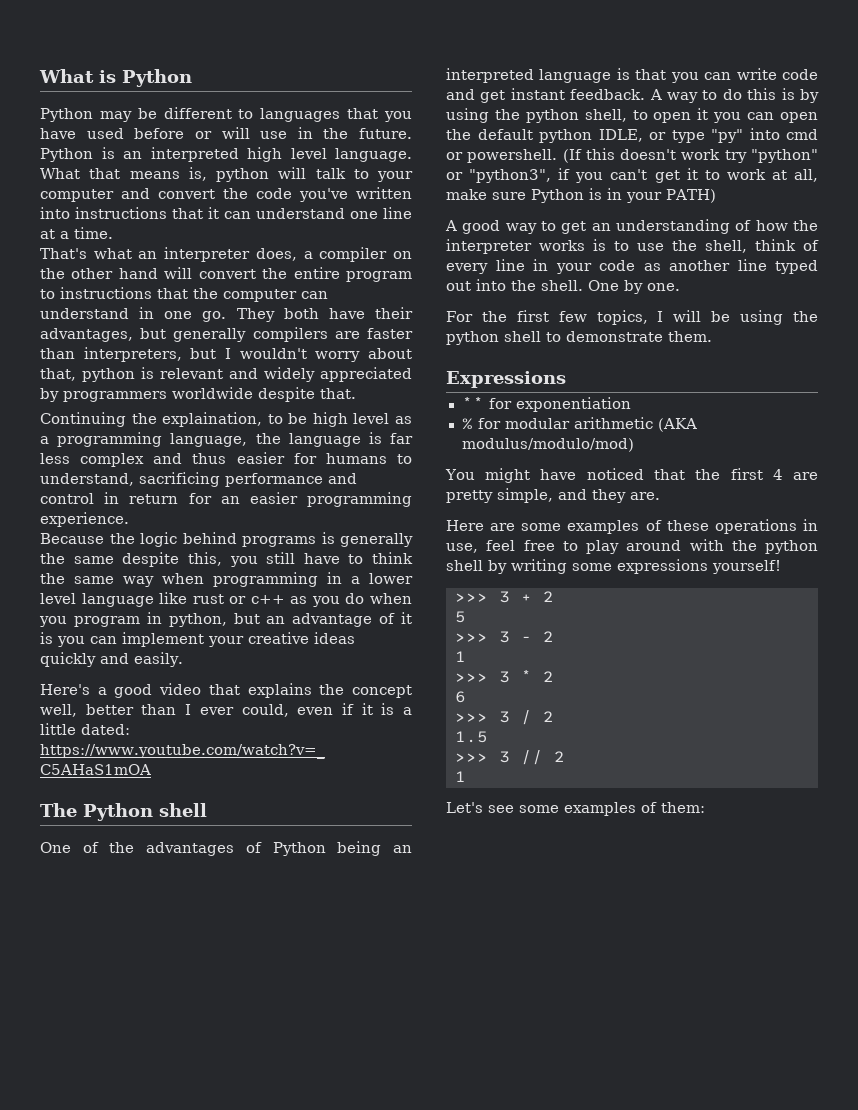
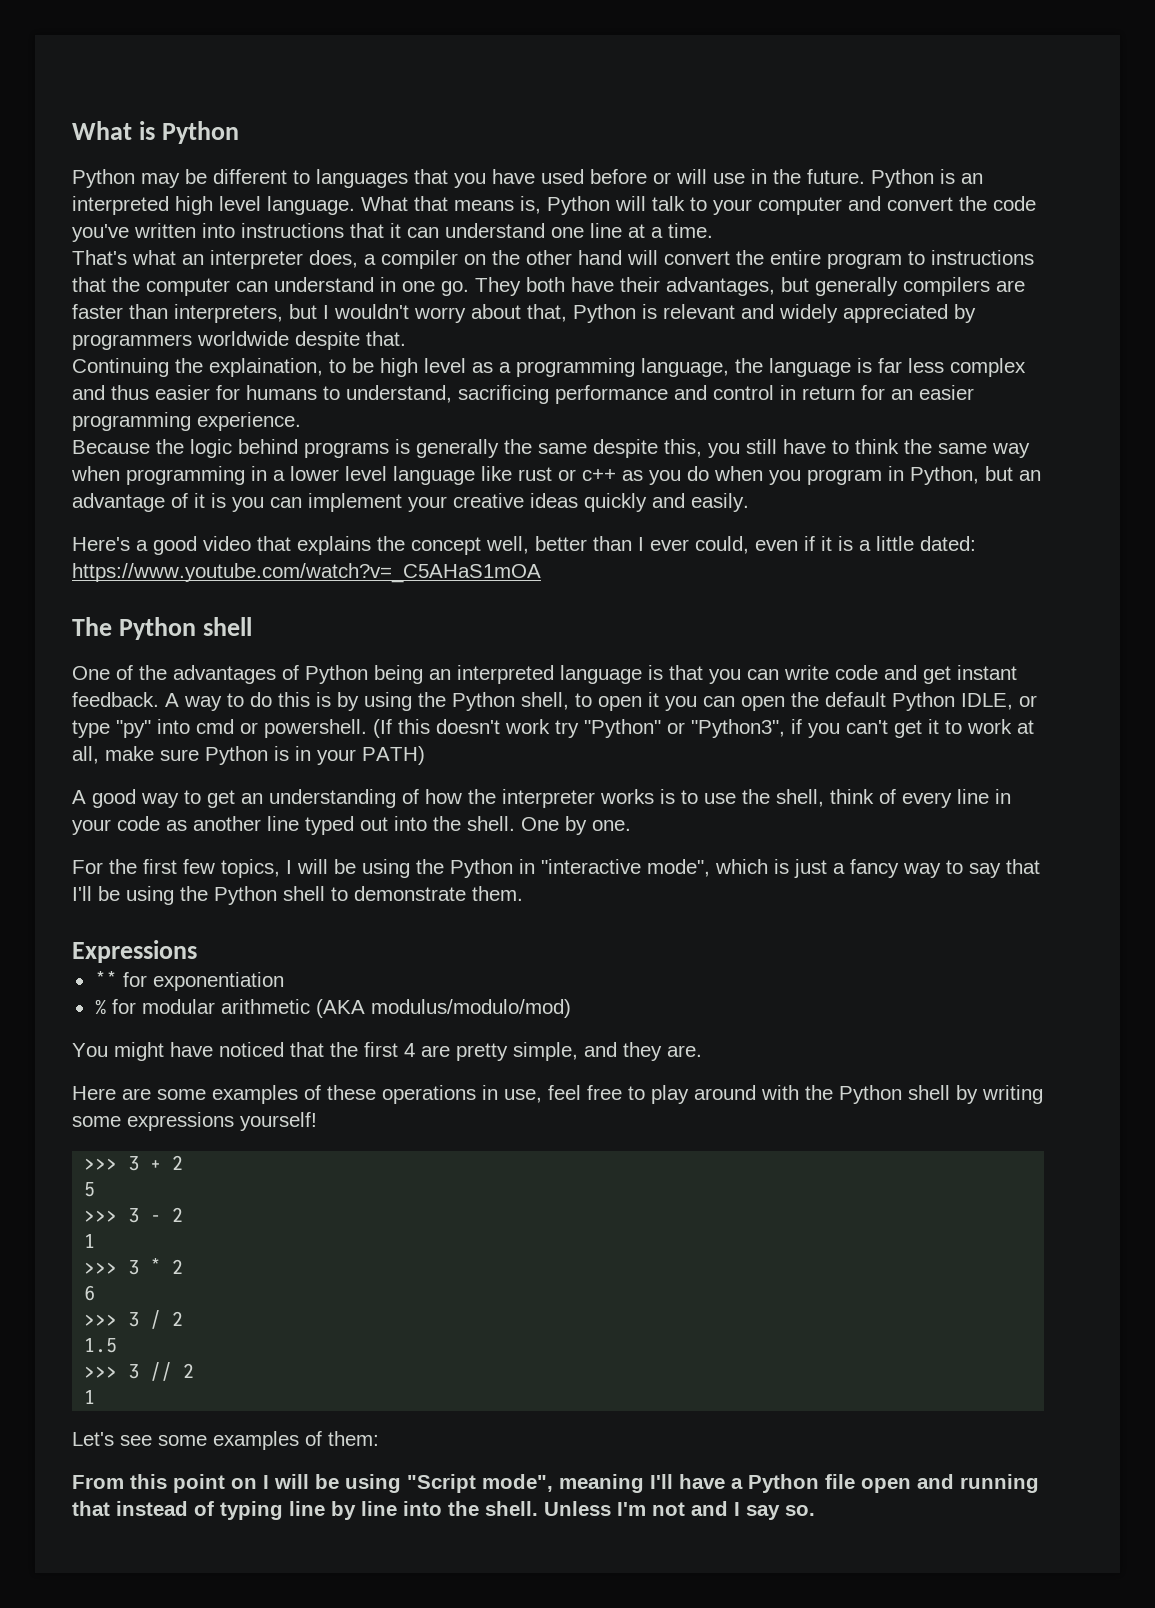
[216,168,269,182] python -> [547,196,610,215] Python
[82,368,135,382] python -> [573,304,636,323] Python
[168,613,227,627] python, -> [910,466,979,485] Python,
[525,109,579,123] python -> [452,692,515,711] Python
[539,129,592,143] python -> [892,692,955,711] Python
[751,149,818,163] [446,169,552,183] "python" or "python3", -> [584,719,785,738] "Python" or "Python3",
[446,331,499,345] python -> [450,859,1040,878] [72,886,277,905] Python in "interactive mode", which is just a fancy way to say that I'll be using the Python
[765,540,818,554] python -> [839,1085,902,1104] Python
(705, 807) none -> [72,1474,1039,1493] [72,1501,815,1520] // From this point on I will be using "Script mode", meaning I'll have a Python file open and running that instead of typing line by line into the shell. Unless I'm not and I say so.

